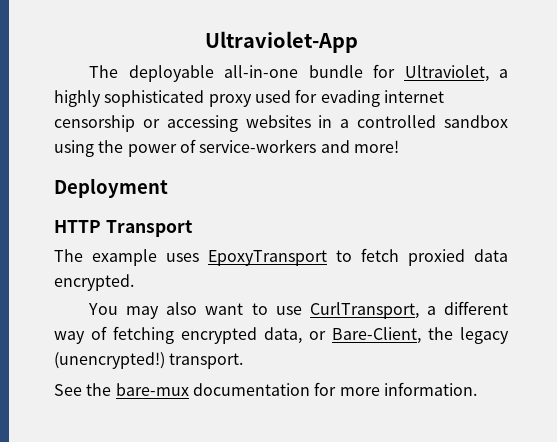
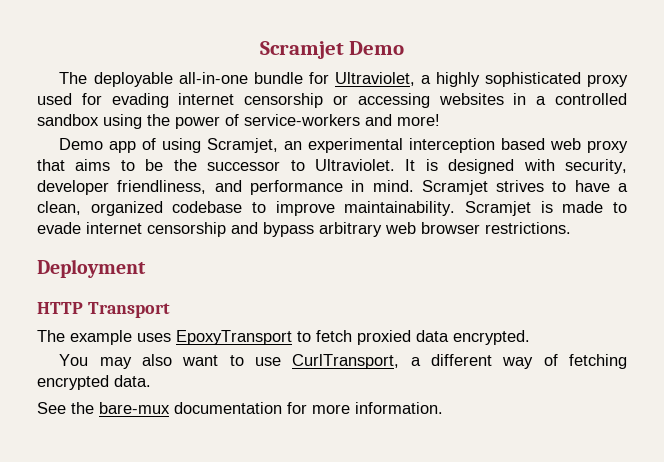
[204,31,358,53] Ultraviolet-App -> [259,41,405,59] Scramjet Demo
(399, 146) none -> [59,138,628,153] [37,159,628,174] [37,180,628,195] [37,201,627,216] [37,222,571,237] // Demo app of using Scramjet, an experimental interception based web proxy that aims to be the successor to Ultraviolet. It is designed with security, developer friendliness, and performance in mind. Scramjet strives to have a clean, organized codebase to improve maintainability. Scramjet is made to evade internet censorship and bypass arbitrary web browser restrictions.
[264,327,509,344] [54,352,244,369] data, or Bare-Client, the legacy (unencrypted!) transport. -> [114,375,151,387] data.

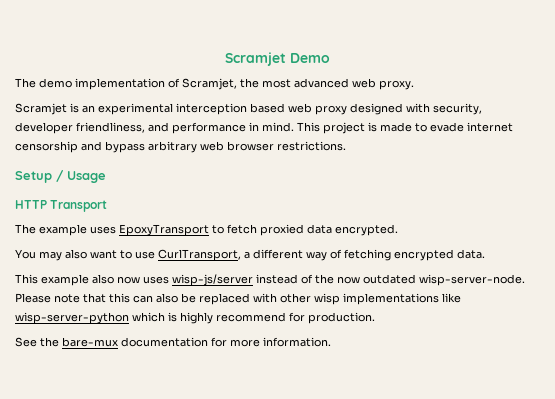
[93,72,628,87] [37,93,628,108] [37,114,440,129] [59,138,279,153] deployable all-in-one bundle for Ultraviolet, a highly sophisticated proxy used for evading internet censorship or accessing websites in a controlled sandbox using the power of service-workers and more! // Demo app of using Scramjet, -> [39,78,414,90] [15,103,79,115] demo implementation of Scramjet, the most advanced web proxy. // Scramjet is
[37,159,438,171] that aims to be the successor to Ultraviolet. It is -> (347, 110) none
[421,180,628,195] [37,201,531,216] Scramjet strives to have a clean, organized codebase to improve maintainability. Scramjet -> [297,122,365,134] This project
[37,259,146,278] Deployment -> [15,170,106,183] Setup / Usage
(151, 381) none -> [15,274,525,286] [15,293,461,305] [15,312,375,324] // This example also now uses wisp-js/server instead of the now outdated wisp-server-node. Please note that this can also be replaced with other wisp implementations like wisp-server-python which is highly recommend for production.

